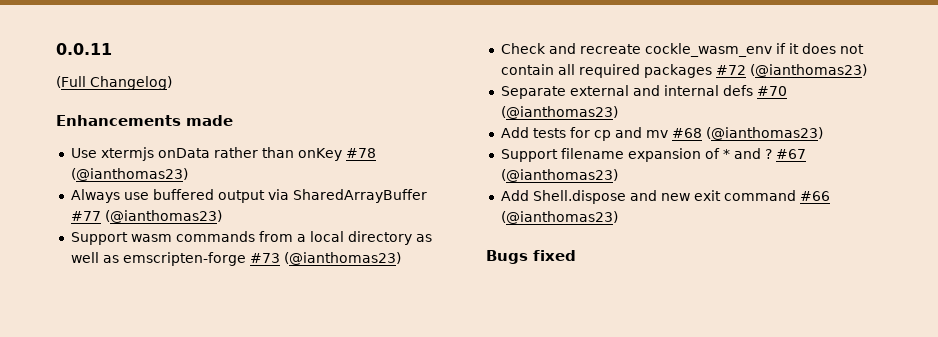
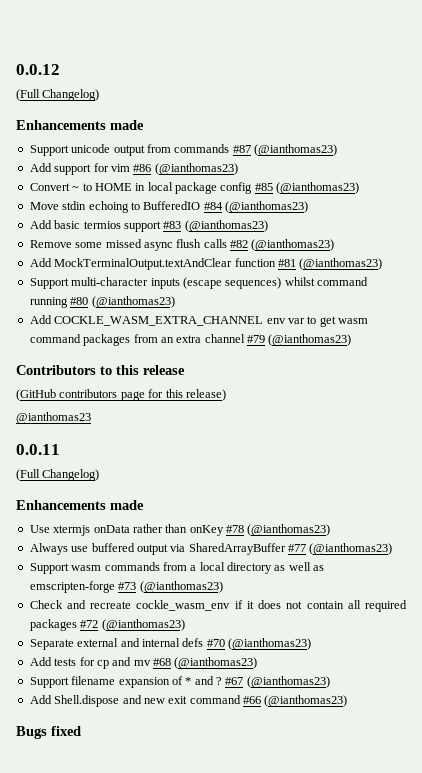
(56, 49) none -> [16,64,60,75] [16,89,100,101] [16,120,144,130] [29,144,337,156] [29,163,238,175] [29,182,360,194] [29,201,308,213] [29,220,268,232] [29,239,335,251] [29,258,383,270] [29,277,368,289] [29,296,175,308] [29,315,368,327] [29,334,352,346] [16,365,185,375] [16,389,226,401] [16,412,91,424] 0.0.12 // (Full Changelog) // Enhancements made // Support unicode output from commands #87 (@ianthomas23) // Add support for vim #86 (@ianthomas23) // Convert ~ to HOME in local package config #85 (@ianthomas23) // Move stdin echoing to BufferedIO #84 (@ianthomas23) // Add basic termios support #83 (@ianthomas23) // Remove some missed async flush calls #82 (@ianthomas23) // Add MockTerminalOutput.textAndClear function #81 (@ianthomas23) // Support multi-character inputs (escape sequences) whilst command running #80 (@ianthomas23) // Add COCKLE_WASM_EXTRA_CHANNEL env var to get wasm command packages from an extra channel #79 (@ianthomas23) // Contributors to this release // (GitHub contributors page for this release) // @ianthomas23 //

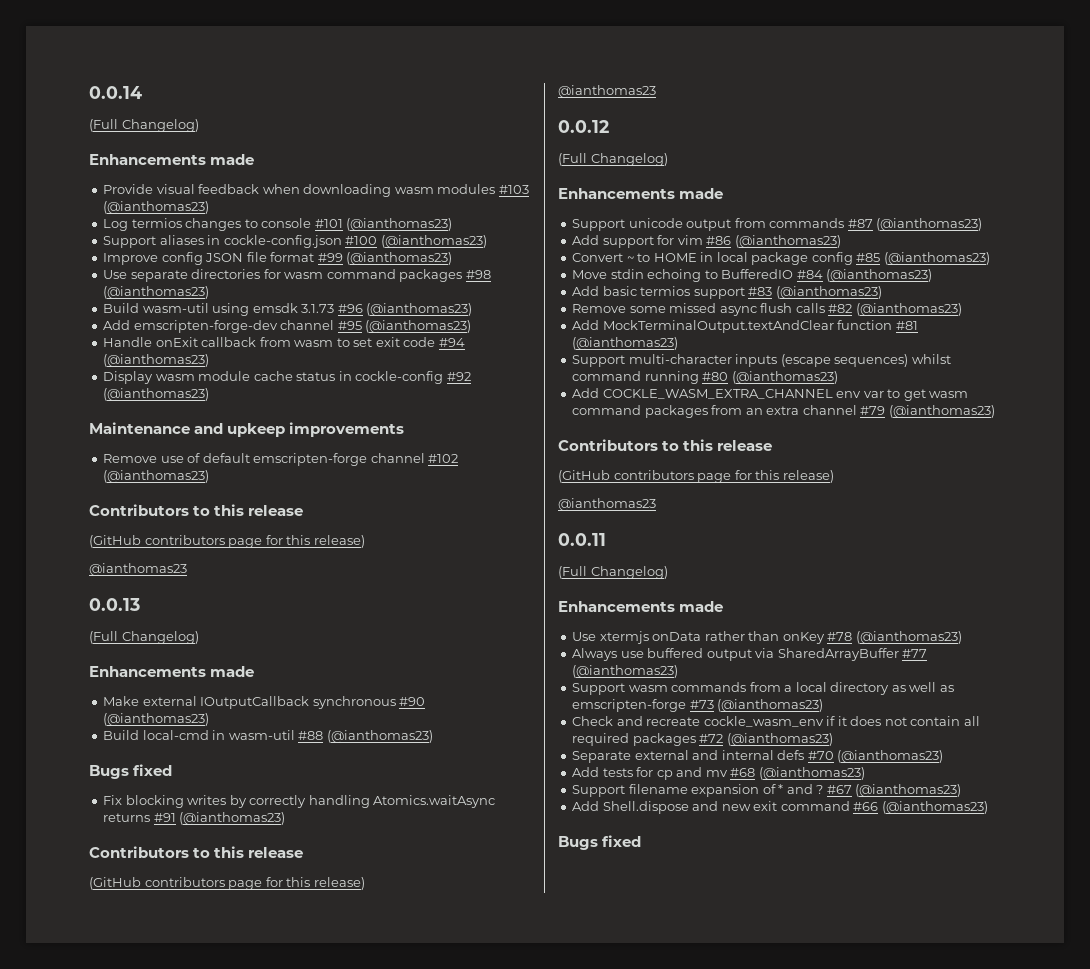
(16, 69) none -> [89,86,142,99] [89,119,199,132] [89,154,255,165] [103,184,529,197] [103,201,210,214] [103,218,453,231] [103,235,487,248] [103,252,453,265] [103,269,491,282] [103,286,210,299] [103,303,473,316] [103,320,472,333] [103,337,465,347] [103,354,210,367] [103,371,471,384] [103,388,210,401] [89,422,405,437] [103,453,459,466] [103,470,210,483] [89,504,304,516] [89,535,365,548] [89,563,187,576] [89,598,140,611] [89,631,199,644] [89,666,255,677] [103,696,426,709] [103,713,210,726] [103,730,433,743] [89,764,173,779] [103,795,496,808] [103,812,286,825] [89,846,304,858] [89,877,365,890] [558,85,656,98] 0.0.14 // (Full Changelog) // Enhancements made // Provide visual feedback when downloading wasm modules #103 (@ianthomas23) // Log termios changes to console #101 (@ianthomas23) // Support aliases in cockle-config.json #100 (@ianthomas23) // Improve config JSON file format #99 (@ianthomas23) // Use separate directories for wasm command packages #98 (@ianthomas23) // Build wasm-util using emsdk 3.1.73 #96 (@ianthomas23) // Add emscripten-forge-dev channel #95 (@ianthomas23) // Handle onExit callback from wasm to set exit code #94 (@ianthomas23) // Display wasm module cache status in cockle-config #92 (@ianthomas23) // Maintenance and upkeep improvements // Remove use of default emscripten-forge channel #102 (@ianthomas23) // Contributors to this release // (GitHub contributors page for this release) // @ianthomas23 // 0.0.13 // (Full Changelog) // Enhancements made // Make external IOutputCallback synchronous #90 (@ianthomas23) // Build local-cmd in wasm-util #88 (@ianthomas23) // Bugs fixed // Fix blocking writes by correctly handling Atomics.waitAsync returns #91 (@ianthomas23) // Contributors to this release // (GitHub contributors page for this release) // @ianthomas23 //

